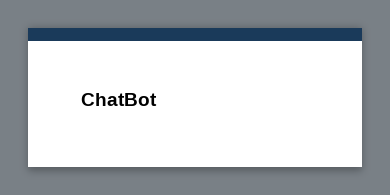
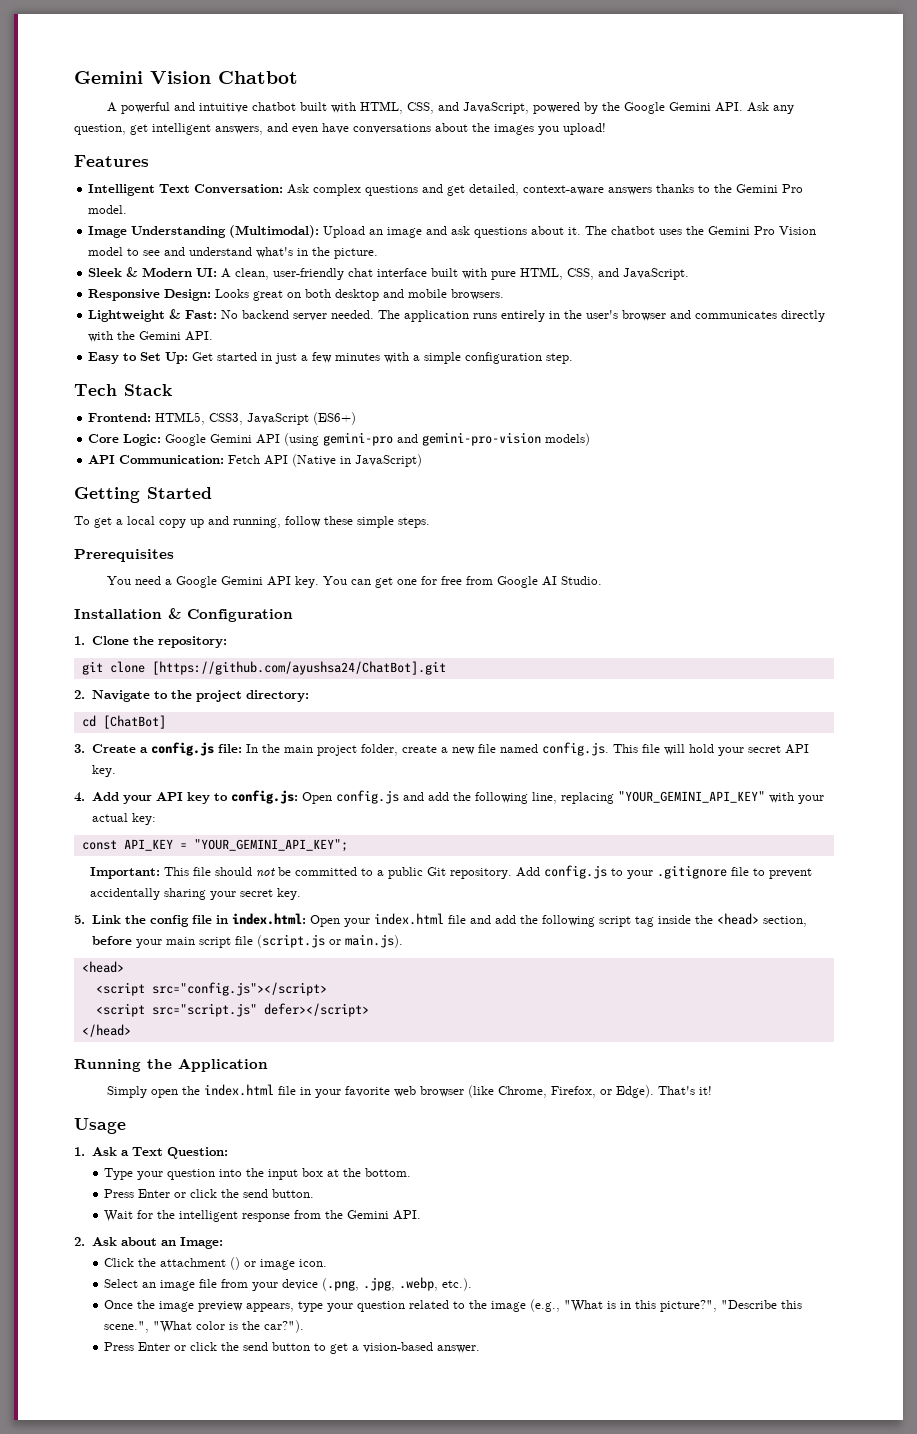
[81,93,157,106] ChatBot -> [74,71,298,84] [106,101,794,114] [74,123,606,135] [74,155,149,167] [88,184,804,196] [88,205,128,214] [88,225,817,238] [88,247,379,259] [88,267,690,280] [88,289,505,301] [88,309,826,322] [88,331,214,342] [88,352,574,364] [74,384,172,396] [88,412,357,425] [88,432,591,446] [88,454,423,467] [74,487,212,503] [74,516,430,528] [74,549,174,562] [106,576,602,588] [74,608,293,622] [74,636,227,648] [81,661,446,675] [74,690,309,702] [81,715,166,729] [74,742,809,756] [91,765,116,777] [74,790,824,804] [91,813,156,825] [81,839,348,852] [89,865,812,879] [89,888,301,900] [74,913,807,927] [91,934,403,948] [81,961,124,973] [95,982,327,996] [95,1003,369,1017] [81,1024,131,1037] [74,1058,268,1072] [106,1084,712,1098] [74,1118,126,1134] [74,1147,228,1159] [104,1168,412,1180] [104,1189,315,1198] [104,1210,422,1222] [74,1237,223,1249] [104,1257,328,1270] [104,1277,473,1291] [104,1299,803,1312] [104,1320,305,1333] [104,1342,481,1354] Gemini Vision Chatbot // A powerful and intuitive chatbot built with HTML, CSS, and JavaScript, powered by the Google Gemini API. Ask any question, get intelligent answers, and even have conversations about the images you upload! // Features // Intelligent Text Conversation: Ask complex questions and get detailed, context-aware answers thanks to the Gemini Pro model. // Image Understanding (Multimodal): Upload an image and ask questions about it. The chatbot uses the Gemini Pro Vision model to see and understand what's in the picture. // Sleek & Modern UI: A clean, user-friendly chat interface built with pure HTML, CSS, and JavaScript. // Responsive Design: Looks great on both desktop and mobile browsers. // Lightweight & Fast: No backend server needed. The application runs entirely in the user's browser and communicates directly with the Gemini API. // Easy to Set Up: Get started in just a few minutes with a simple configuration step. // Tech Stack // Frontend: HTML5, CSS3, JavaScript (ES6+) // Core Logic: Google Gemini API (using gemini-pro and gemini-pro-vision models) // API Communication: Fetch API (Native in JavaScript) // Getting Started // To get a local copy up and running, follow these simple steps. // Prerequisites // You need a Google Gemini API key. You can get one for free from Google AI Studio. // Installation & Configuration // 1. Clone the repository: // git clone [https://github.com/ayushsa24/ChatBot].git // 2. Navigate to the project directory: // cd [ChatBot] // 3. Create a config.js file: In the main project folder, create a new file named config.js. This file will hold your secret API key. // 4. Add your API key to config.js: Open config.js and add the following line, replacing "YOUR_GEMINI_API_KEY" with your actual key: // const API_KEY = "YOUR_GEMINI_API_KEY"; // Important: This file should not be committed to a public Git repository. Add config.js to your .gitignore file to prevent accidentally sharing your secret key. // 5. Link the config file in index.html: Open your index.html file and add the following script tag inside the <head> section, before your main script file (script.js or main.js). // <head> // <script src="config.js"></script> // <script src="script.js" defer></script> // </head> // Running the Application // Simply open the index.html file in your favorite web browser (like Chrome, Firefox, or Edge). That's it! // Usage // 1. Ask a Text Question: // Type your question into the input box at the bottom. // Press Enter or click the send button. // Wait for the intelligent response from the Gemini API. // 2. Ask about an Image: // Click the attachment () or image icon. // Select an image file from your device (.png, .jpg, .webp, etc.). // Once the image preview appears, type your question related to the image (e.g., "What is in this picture?", "Describe this scene.", "What color is the car?"). // Press Enter or click the send button to get a vision-based answer.

